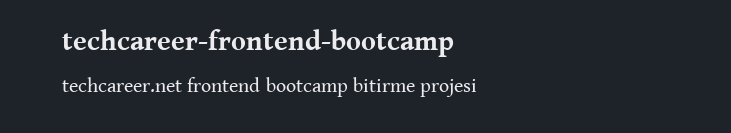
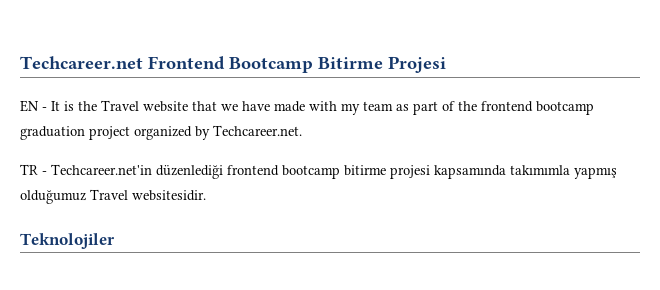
[62,29,454,57] [62,77,478,97] techcareer-frontend-bootcamp // techcareer.net frontend bootcamp bitirme projesi -> [20,56,446,73] [20,100,594,115] [20,125,302,140] [20,164,617,179] [20,189,206,204] [20,233,115,249] Techcareer.net Frontend Bootcamp Bitirme Projesi // EN - It is the Travel website that we have made with my team as part of the frontend bootcamp graduation project organized by Techcareer.net. // TR - Techcareer.net'in düzenlediği frontend bootcamp bitirme projesi kapsamında takımımla yapmış olduğumuz Travel websitesidir. // Teknolojiler

